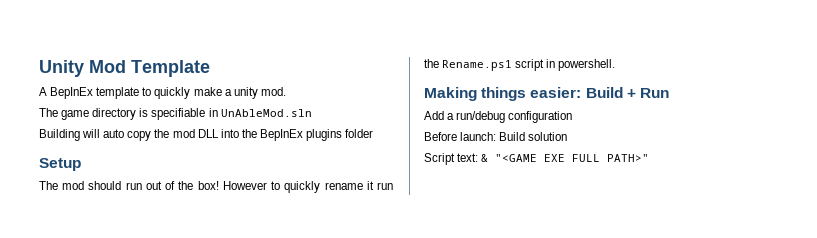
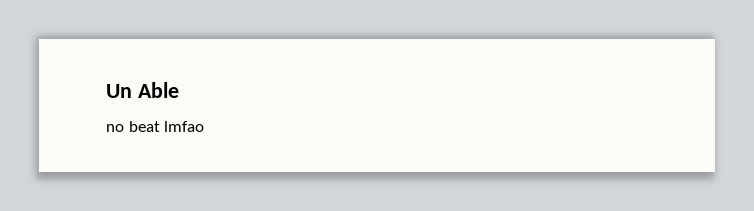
[39,60,210,77] [39,87,286,99] [39,108,312,120] [39,129,374,141] [39,158,81,171] [39,181,393,193] [424,59,616,71] [424,87,669,101] [424,111,573,123] [424,132,568,141] [424,153,650,165] Unity Mod Template // A BepInEx template to quickly make a unity mod. // The game directory is specifiable in UnAbleMod.sln // Building will auto copy the mod DLL into the BepInEx plugins folder // Setup // The mod should run out of the box! However to quickly rename it run the Rename.ps1 script in powershell. // Making things easier: Build + Run // Add a run/debug configuration // Before launch: Build solution // Script text: & "<GAME EXE FULL PATH>" -> [106,82,179,98] [106,121,205,132] Un Able // no beat lmfao

